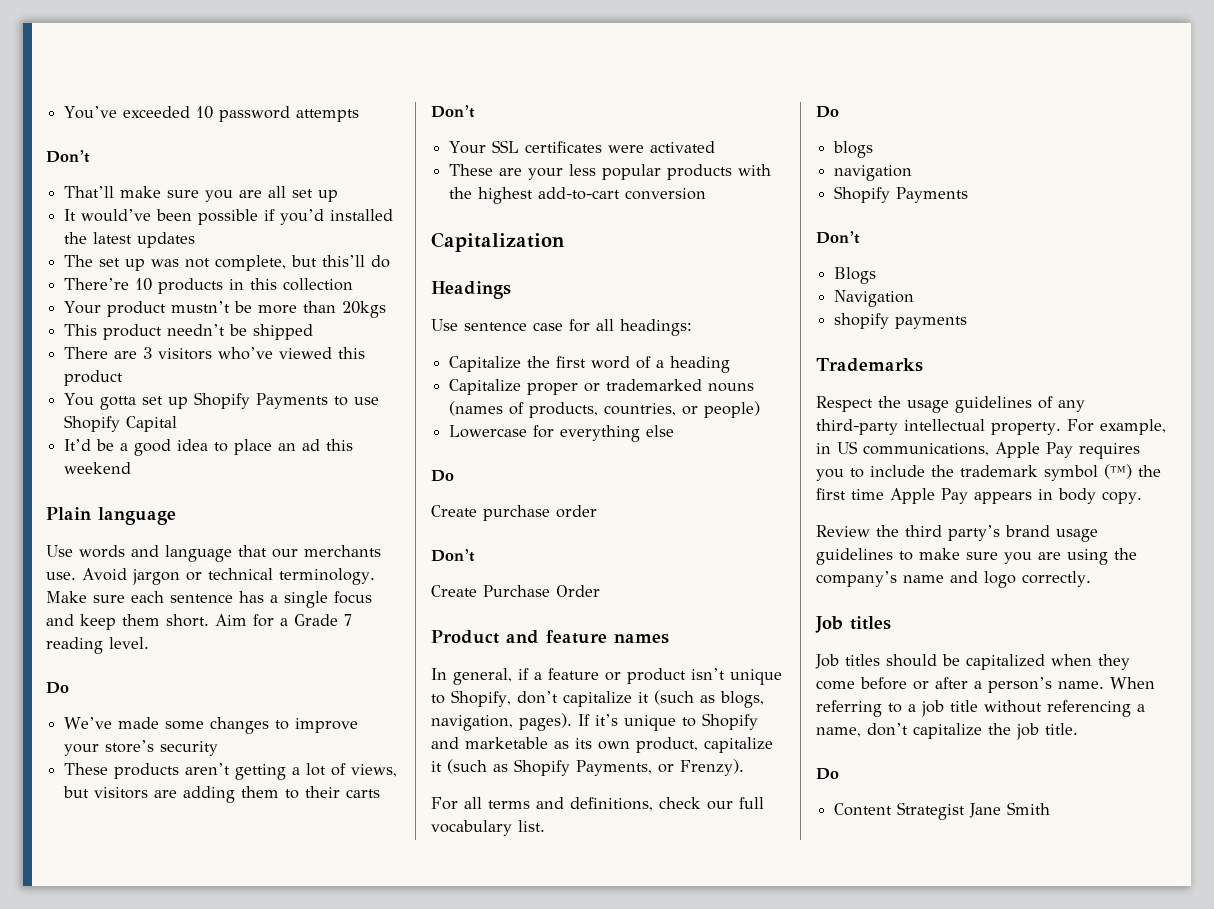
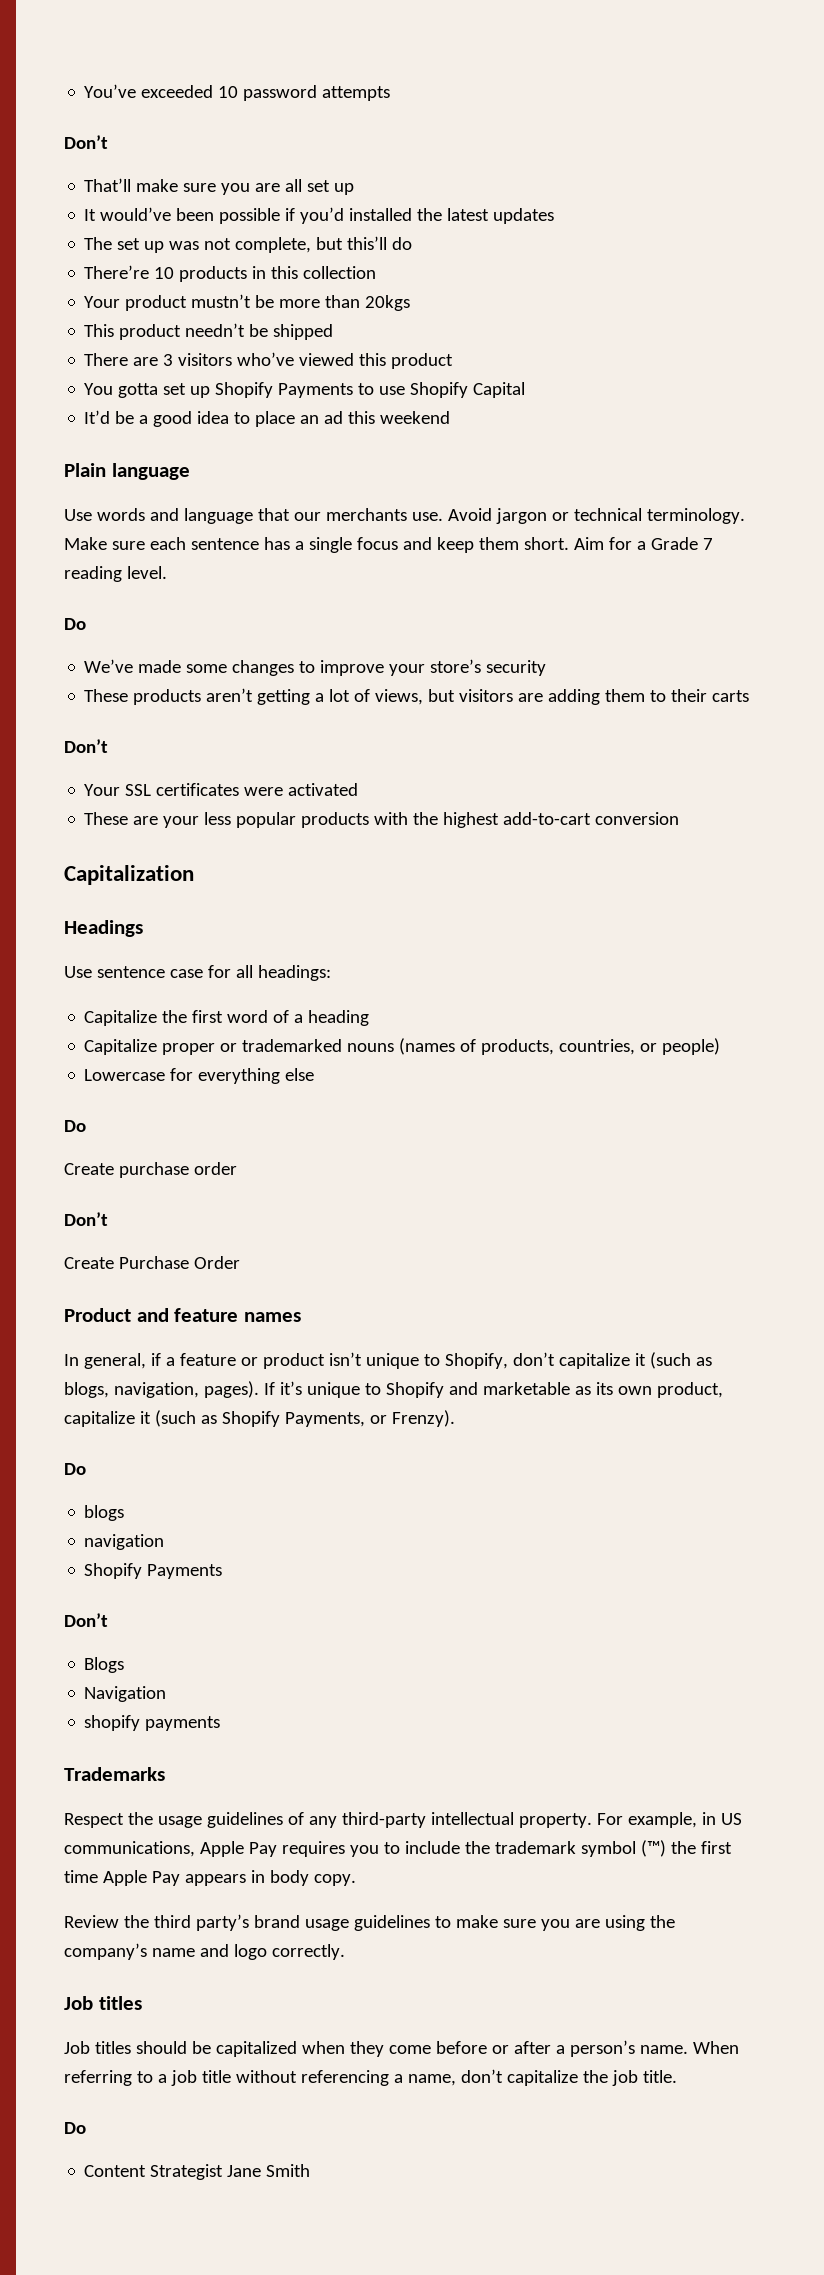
[431,797,764,811] [431,820,545,836] // For all terms and definitions, check our full vocabulary list. -> (455, 1418) none

